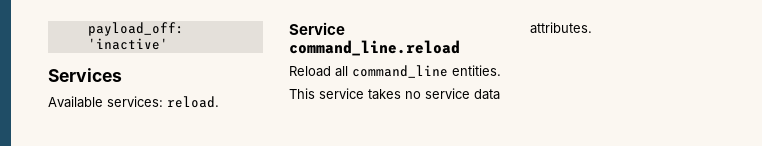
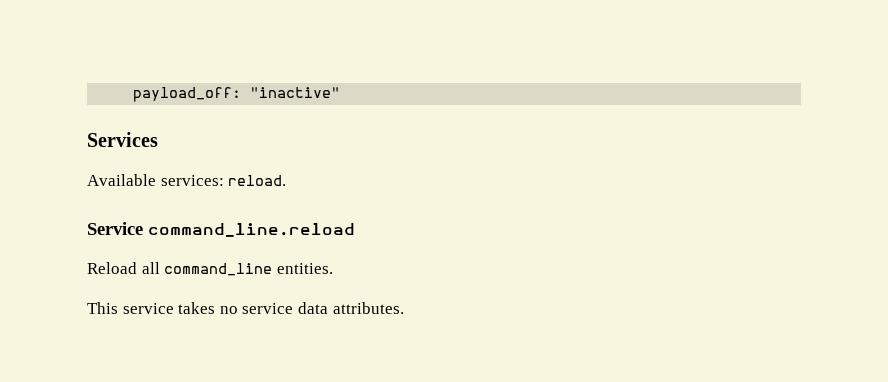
[87,38,168,50] 'inactive' -> [250,87,341,98] "inactive"

